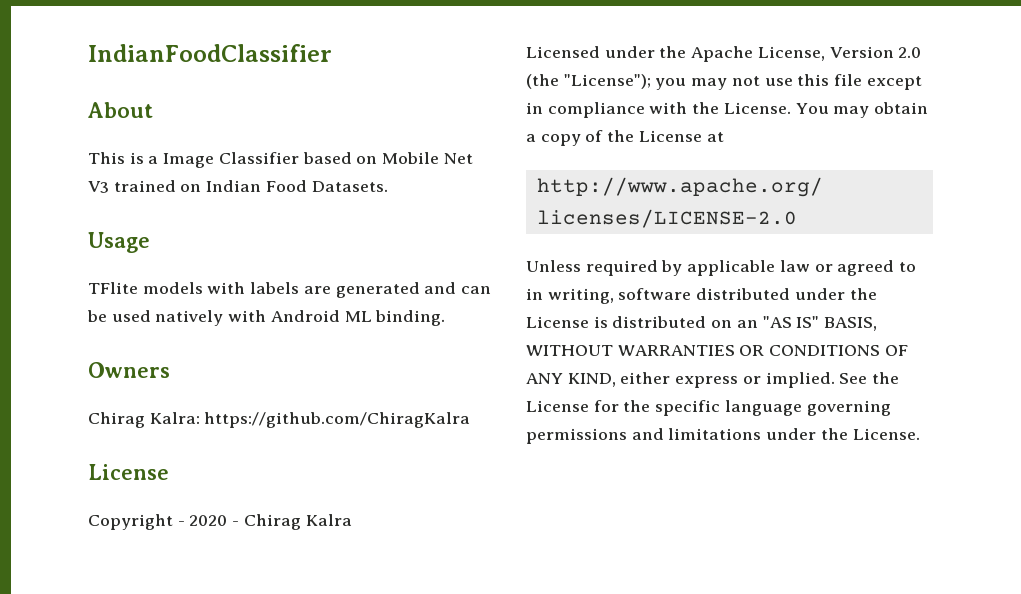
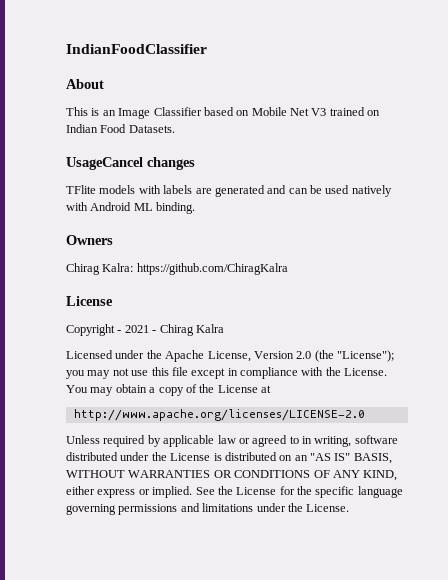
[148,156,159,164] a -> [102,110,116,116] an
[88,232,150,253] Usage -> [66,157,195,170] UsageCancel changes
[189,515,228,526] 2020 -> [124,325,149,333] 2021

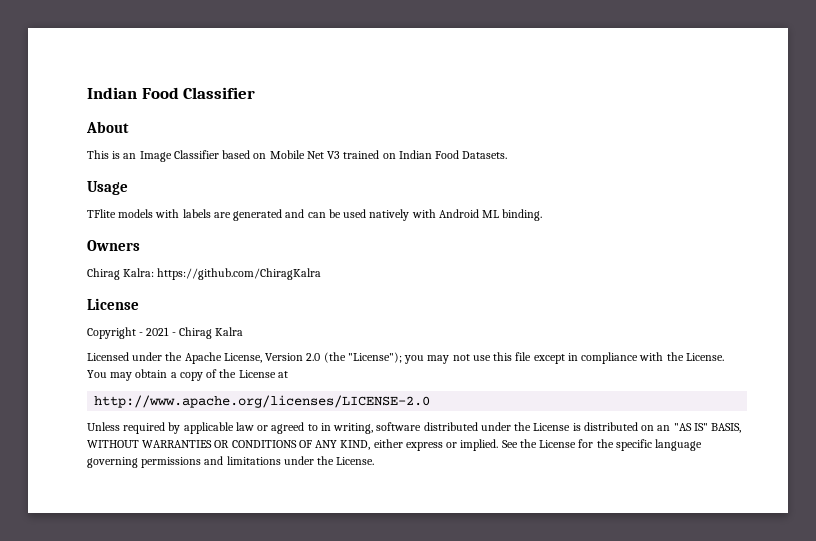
[66,44,207,54] IndianFoodClassifier -> [87,87,256,99] Indian Food Classifier
[66,157,195,170] UsageCancel changes -> [87,181,128,195] Usage

